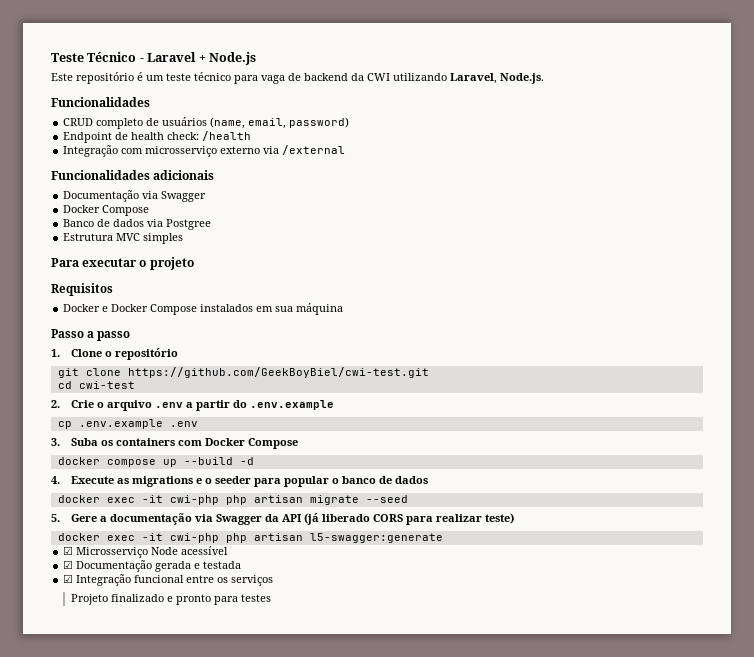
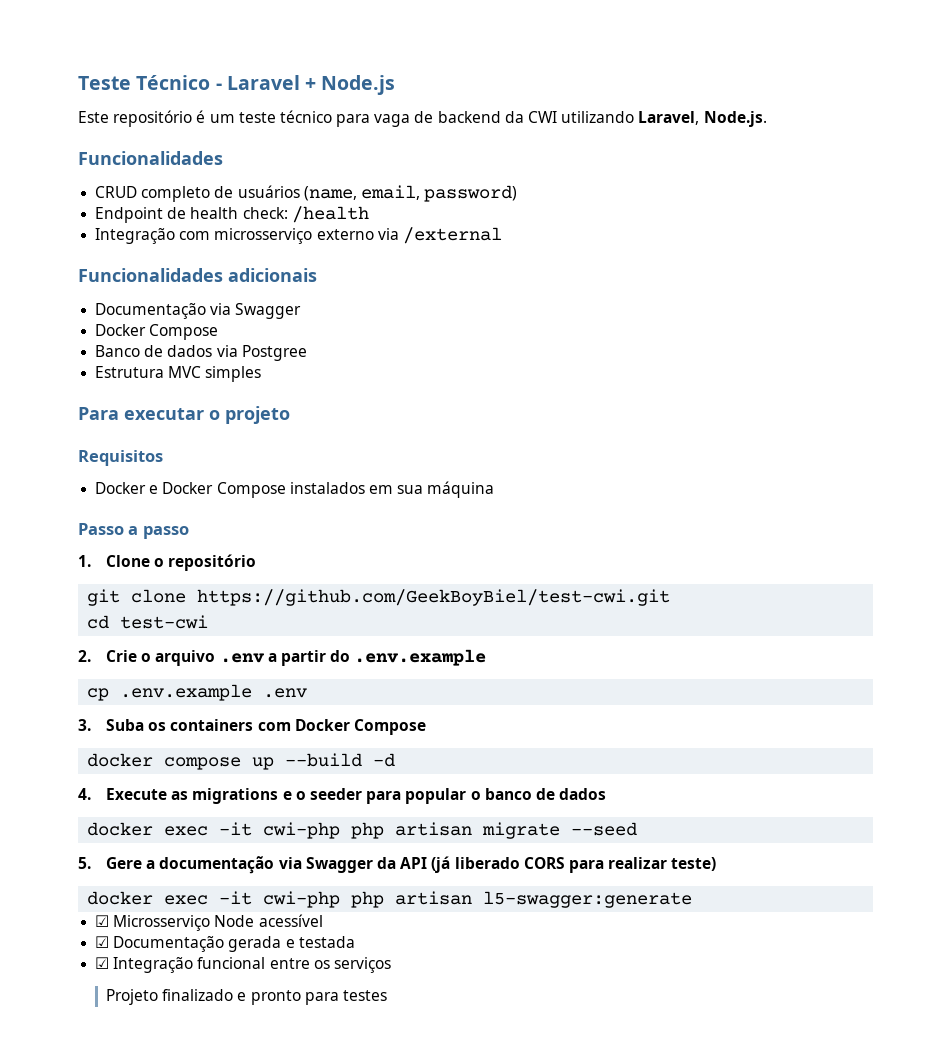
[127,367,429,378] https://github.com/GeekBoyBiel/cwi-test.git -> [197,589,671,606] https://github.com/GeekBoyBiel/test-cwi.git
[78,381,135,389] cwi-test -> [120,615,209,629] test-cwi

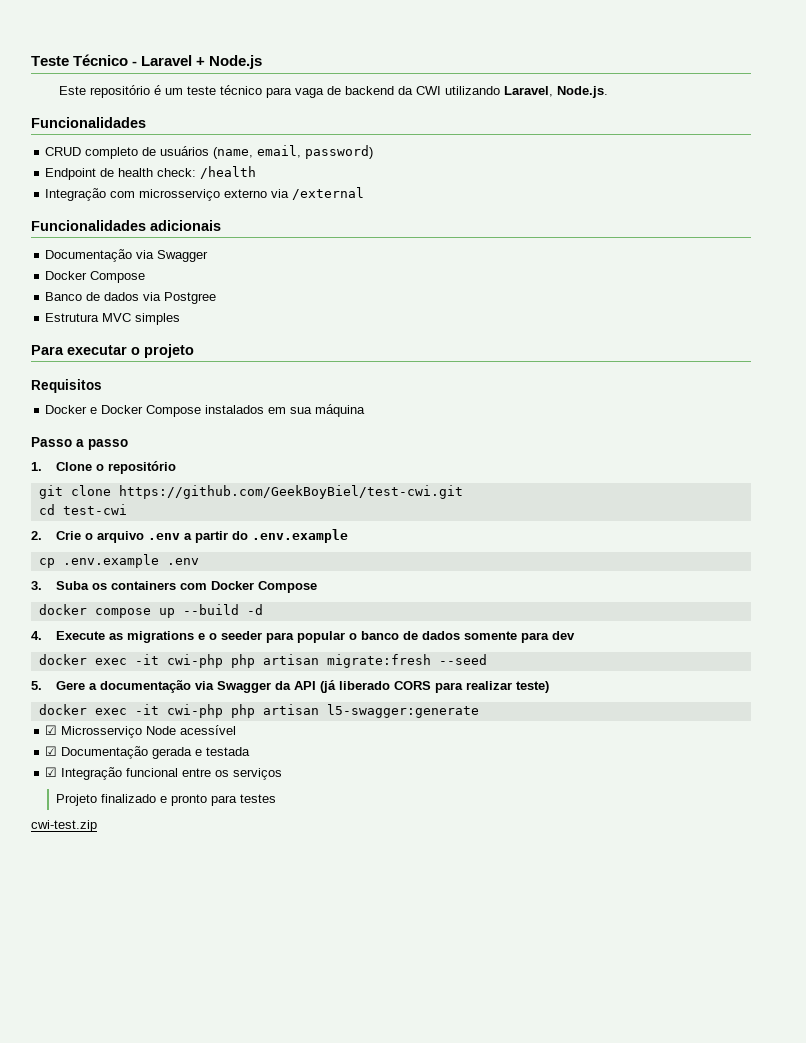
[87,822,561,839] // docker exec -it cwi-php php artisan migrate -> [464,631,576,643] [38,654,431,668] somente para dev // docker exec -it cwi-php php artisan migrate:fresh
(387, 995) none -> [31,820,97,832] // cwi-test.zip

